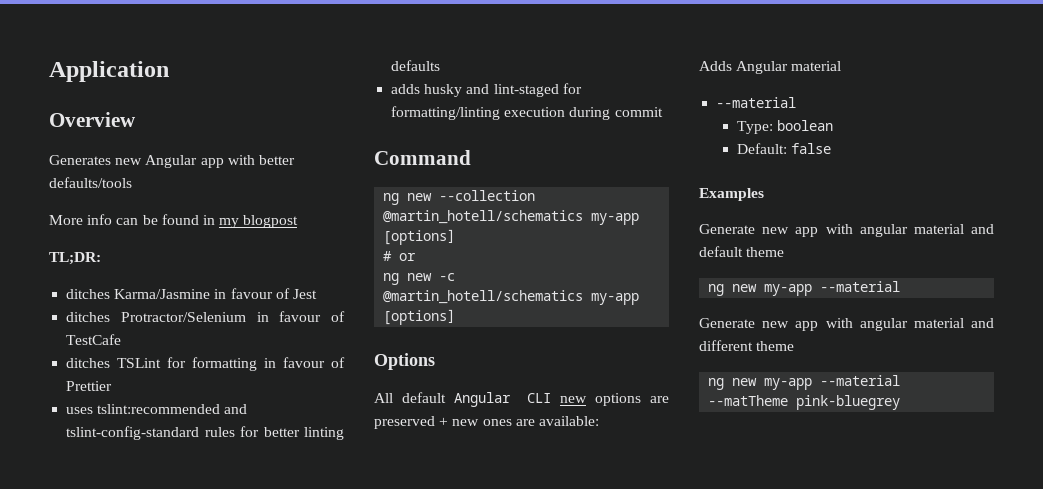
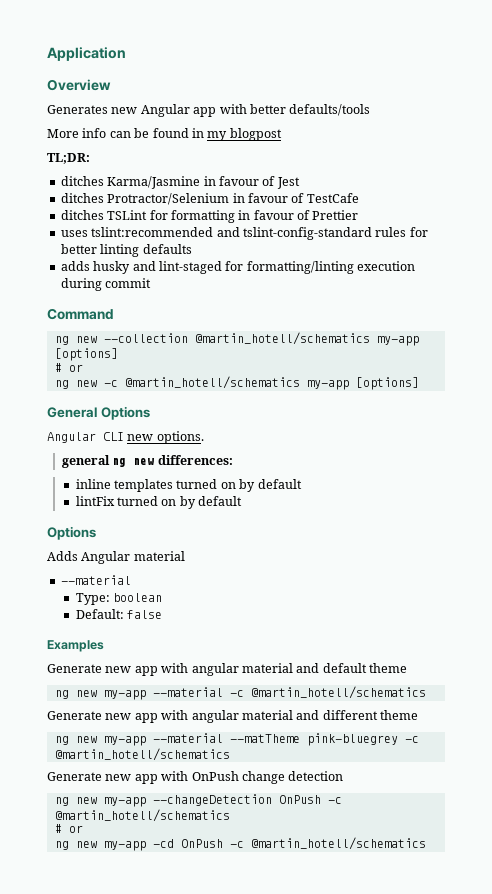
[374,353,435,370] [374,392,446,403] Options // All default -> [47,406,150,420] General Options //
[595,393,669,406] [374,416,599,429] options are preserved + new ones are available: -> [156,431,204,444] [61,455,233,468] [75,479,302,492] [75,496,243,509] [47,526,96,540] options. // general ng new differences: // inline templates turned on by default // lintFix turned on by default // Options
(901, 286) none -> [229,686,426,699] -c @martin_hotell/schematics
(901, 402) none -> [404,736,419,743] [54,748,230,761] [47,771,344,784] [54,794,342,807] [54,809,230,822] [54,824,83,833] [54,837,426,851] -c @martin_hotell/schematics // Generate new app with OnPush change detection // ng new my-app --changeDetection OnPush -c @martin_hotell/schematics // # or // ng new my-app -cd OnPush -c @martin_hotell/schematics

